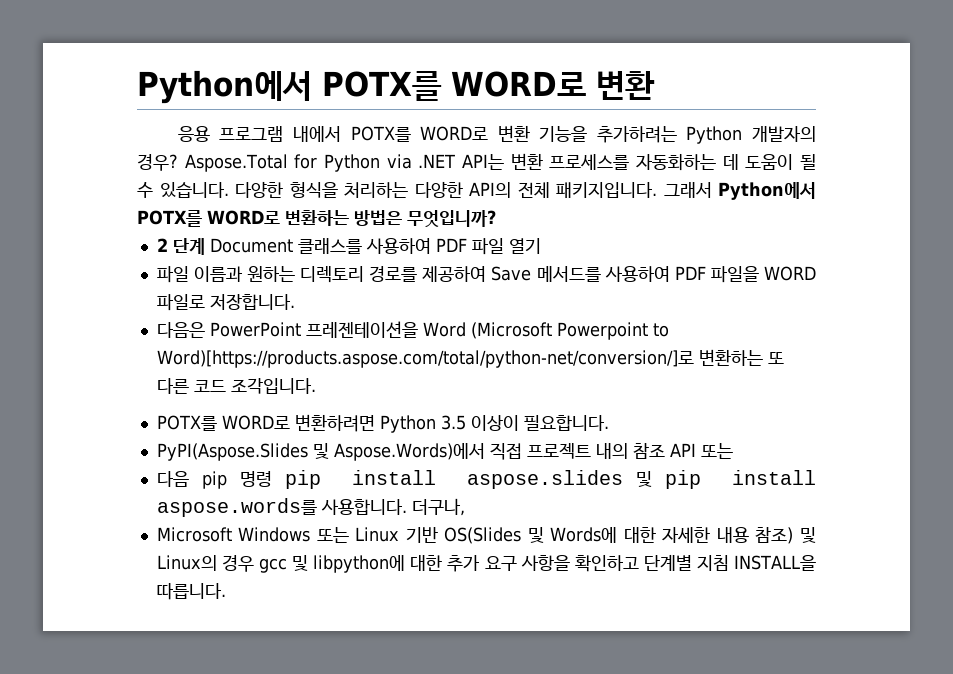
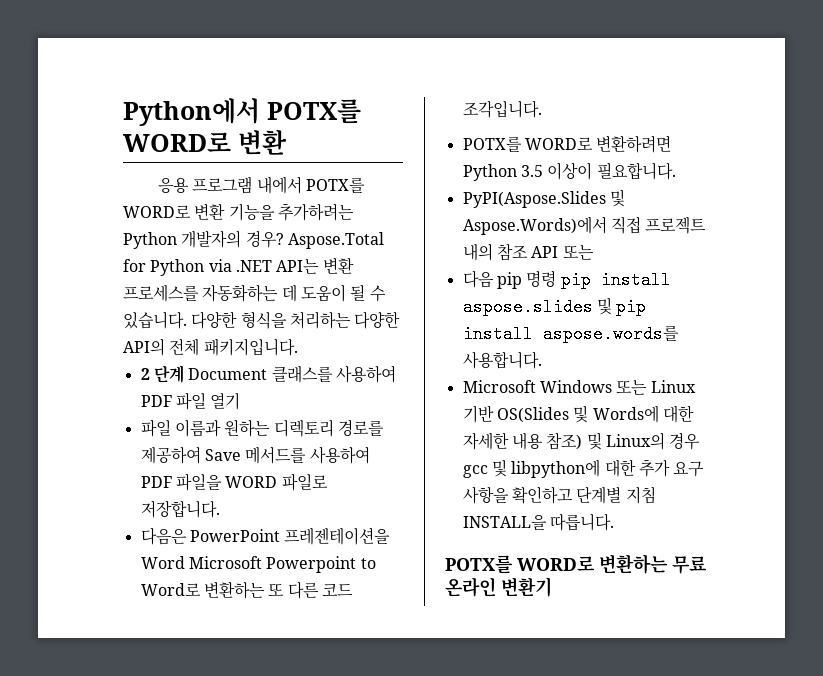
[663,182,816,200] [137,210,496,227] 그래서 Python에서 POTX를 WORD로 변환하는 방법은 무엇입니까? -> (298, 347) none
[470,322,552,339] (Microsoft -> [188,556,262,569] Microsoft
[156,350,694,368] Word)[https://products.aspose.com/total/python-net/conversion/]로 -> [140,583,201,597] Word로
[411,498,465,516] 더구나, -> (542, 360) none
(226, 591) none -> [445,554,707,574] [445,577,552,597] // POTX를 WORD로 변환하는 무료 온라인 변환기

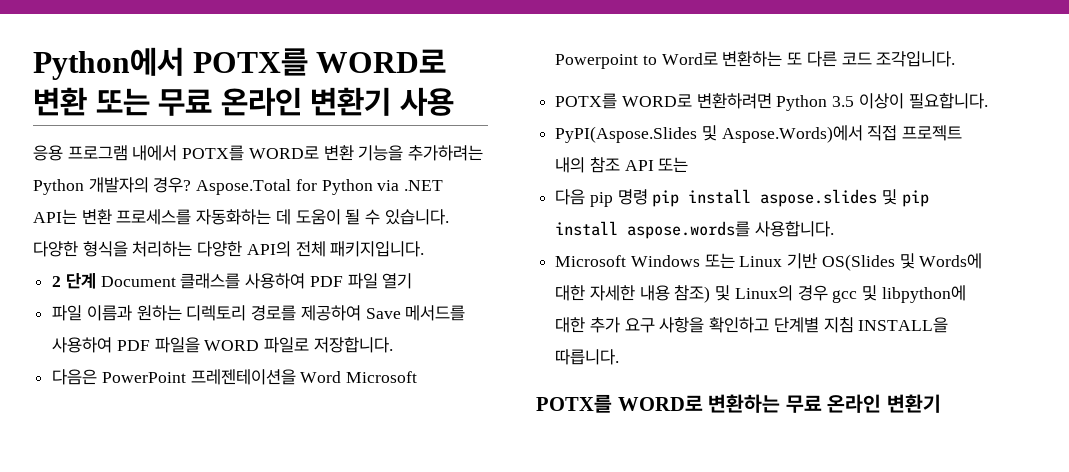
(287, 142) none -> [95,87,454,116] 또는 무료 온라인 변환기 사용

